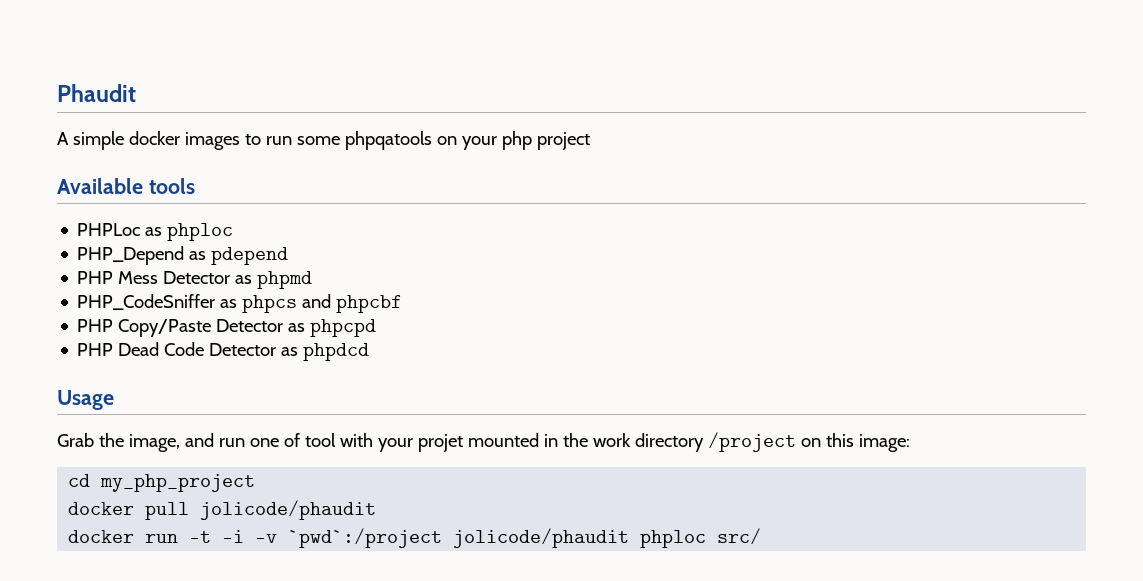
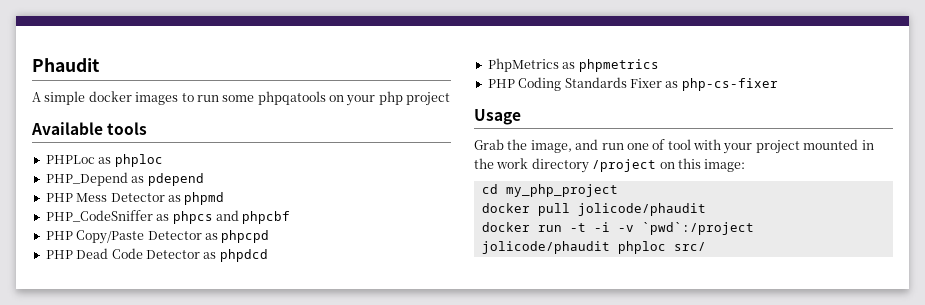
(370, 352) none -> [487,58,659,72] [487,77,778,91] // PhpMetrics as phpmetrics // PHP Coding Standards Fixer as php-cs-fixer
[417,434,463,452] projet -> [755,140,800,154] project

